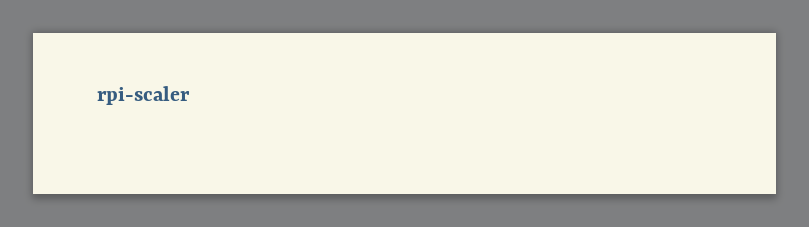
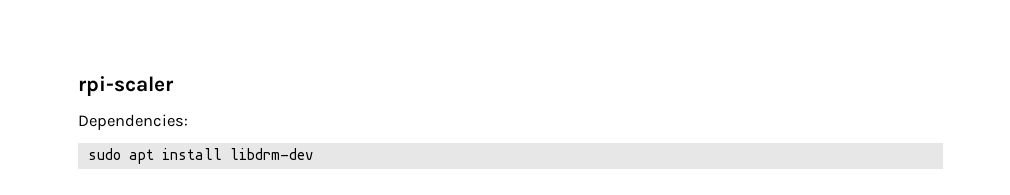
(190, 95) none -> [78,114,188,130] [87,148,313,164] // Dependencies: // sudo apt install libdrm-dev

